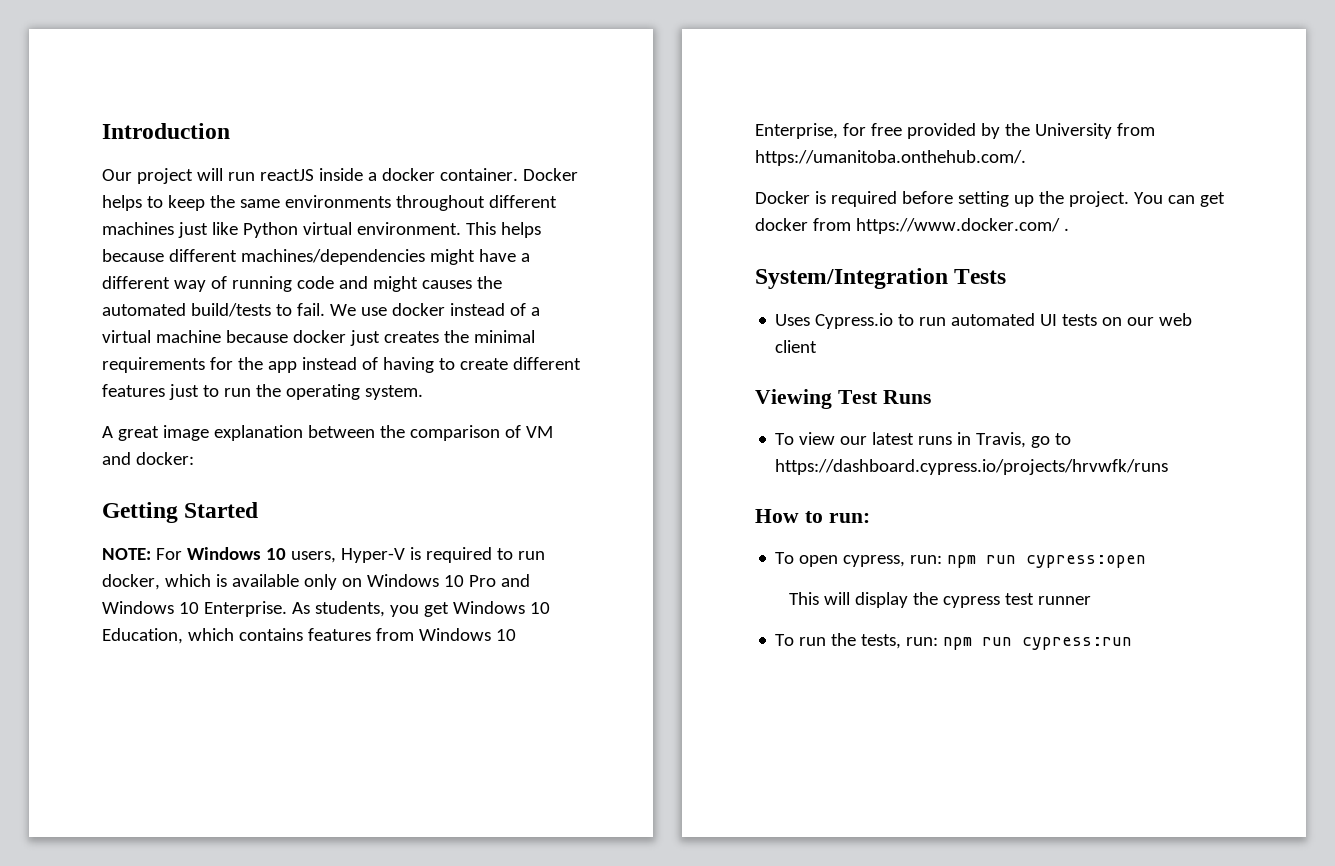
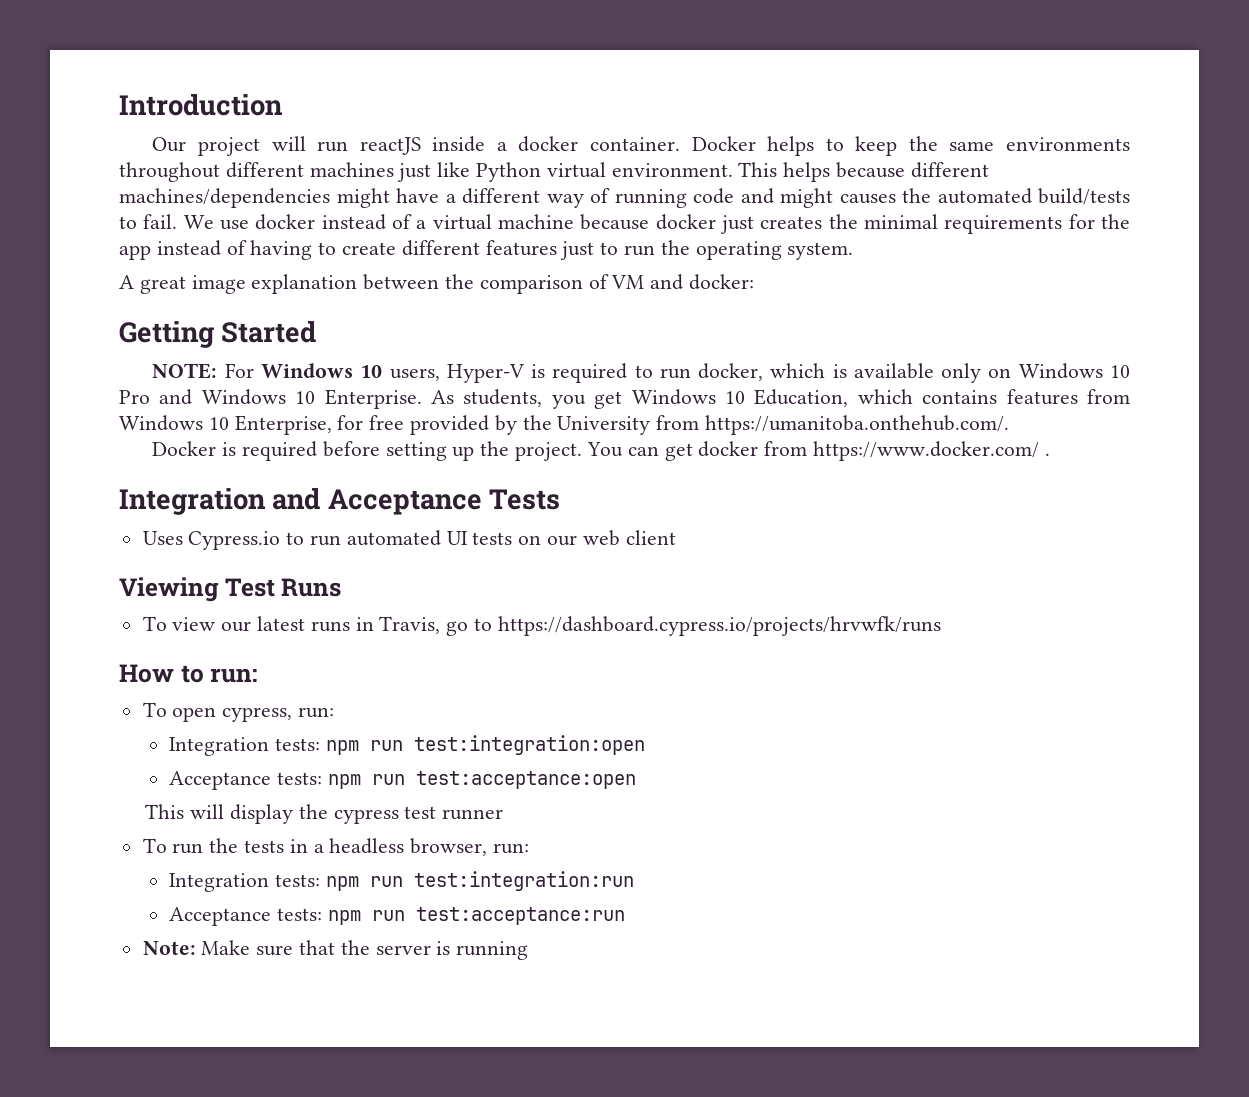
[755,268,948,289] System/Integration -> [119,488,482,515] Integration and Acceptance
[947,555,1147,568] npm run cypress:open -> [169,735,645,756] [169,771,636,790] // Integration tests: npm run test:integration:open // Acceptance tests: npm run test:acceptance:open
[861,634,1133,650] tests, run: npm run cypress:run -> [244,838,530,856] [169,871,634,892] [169,907,625,926] [142,940,529,960] tests in a headless browser, run: // Integration tests: npm run test:integration:run // Acceptance tests: npm run test:acceptance:run // Note: Make sure that the server is running

